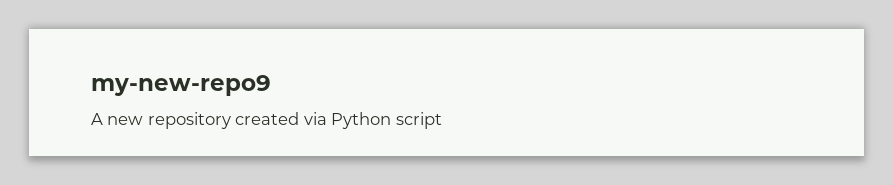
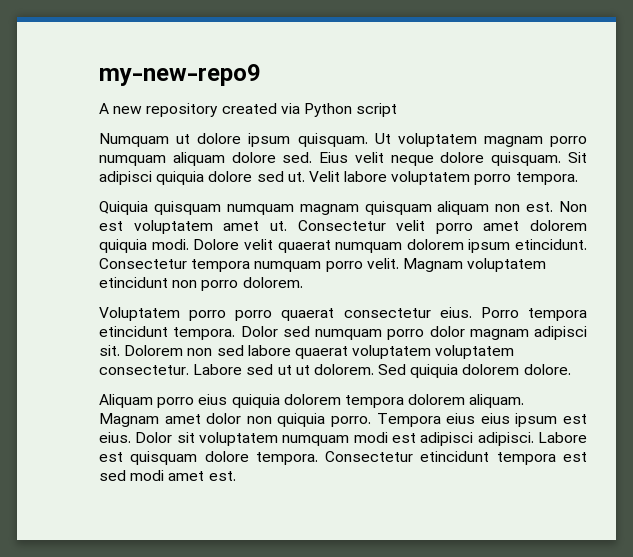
(442, 120) none -> [99,133,587,147] [99,152,587,166] [99,171,578,185] [99,201,587,215] [99,220,587,234] [99,239,587,253] [99,258,547,272] [99,277,303,291] [99,307,587,321] [99,326,587,340] [99,345,515,359] [99,364,571,378] [99,394,525,408] [99,413,588,427] [99,432,587,446] [99,451,587,465] [99,470,236,481] // Numquam ut dolore ipsum quisquam. Ut voluptatem magnam porro numquam aliquam dolore sed. Eius velit neque dolore quisquam. Sit adipisci quiquia dolore sed ut. Velit labore voluptatem porro tempora. // Quiquia quisquam numquam magnam quisquam aliquam non est. Non est voluptatem amet ut. Consectetur velit porro amet dolorem quiquia modi. Dolore velit quaerat numquam dolorem ipsum etincidunt. Consectetur tempora numquam porro velit. Magnam voluptatem etincidunt non porro dolorem. // Voluptatem porro porro quaerat consectetur eius. Porro tempora etincidunt tempora. Dolor sed numquam porro dolor magnam adipisci sit. Dolorem non sed labore quaerat voluptatem voluptatem consectetur. Labore sed ut ut dolorem. Sed quiquia dolorem dolore. // Aliquam porro eius quiquia dolorem tempora dolorem aliquam. Magnam amet dolor non quiquia porro. Tempora eius eius ipsum est eius. Dolor sit voluptatem numquam modi est adipisci adipisci. Labore est quisquam dolore tempora. Consectetur etincidunt tempora est sed modi amet est.

